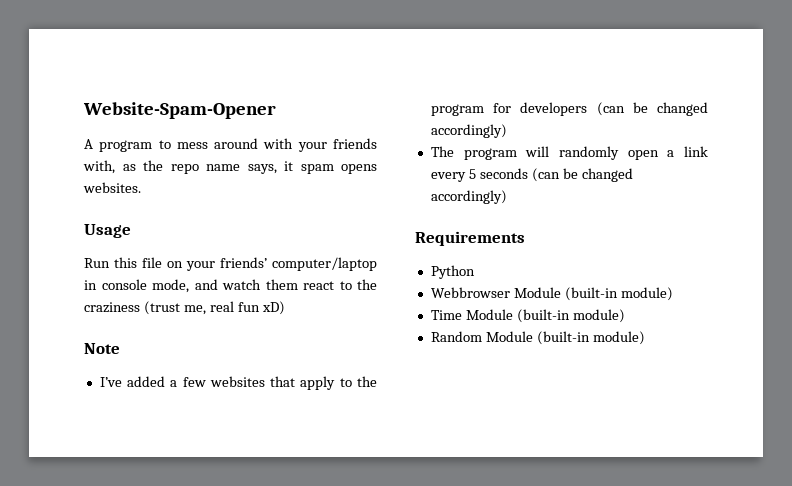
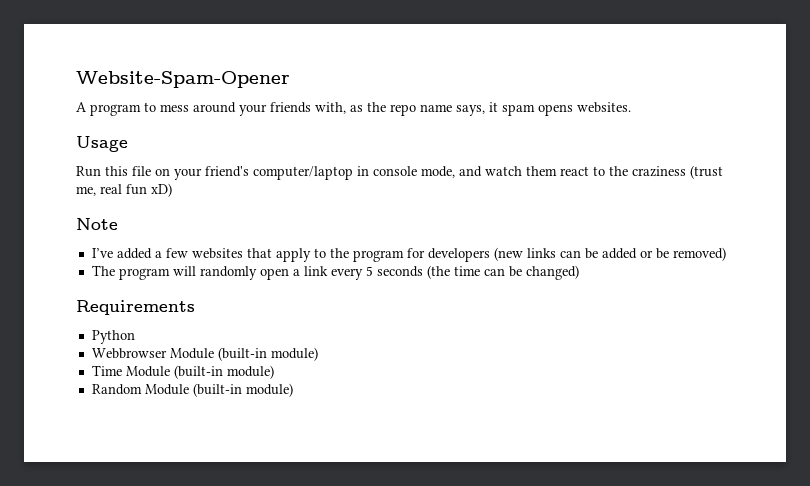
[263,138,294,149] with -> (236, 107) none
[220,257,267,268] friends’ -> [205,166,249,177] friend's
[596,102,708,116] [430,124,507,138] (can be changed accordingly) -> [493,247,726,261] (new links can be added or be removed)
[531,168,633,182] [430,190,507,204] (can be changed accordingly) -> [426,265,579,280] (the time can be changed)

